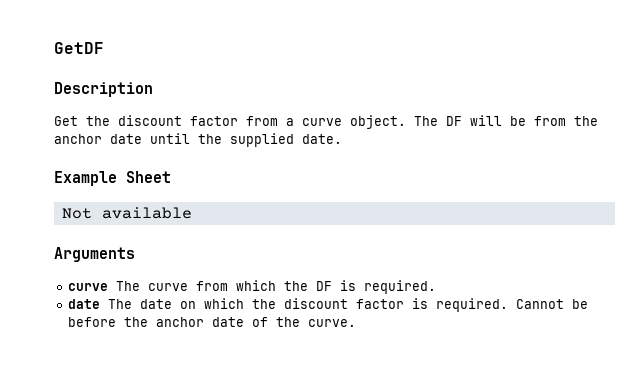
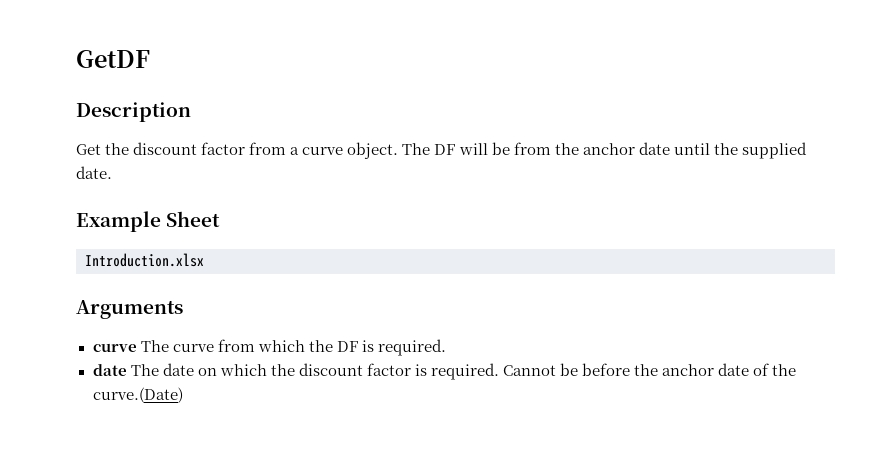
[61,207,192,219] Not available -> [85,253,204,267] Introduction.xlsx
[308,319,357,327] curve. -> [92,387,183,403] curve.(Date)

